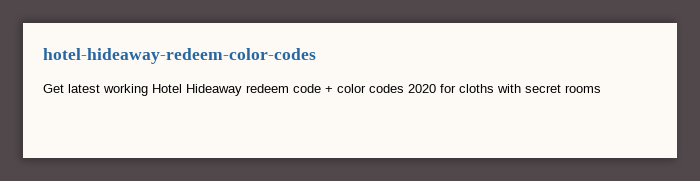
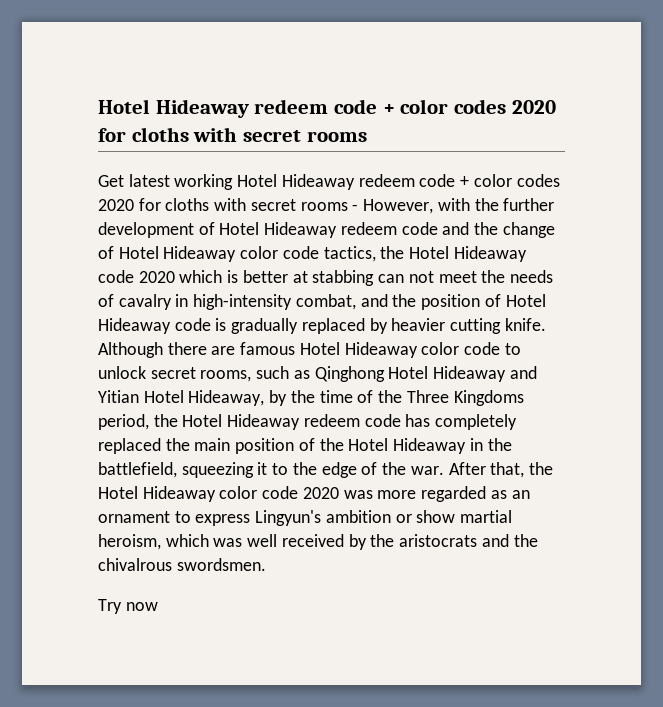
[43,48,316,64] hotel-hideaway-redeem-color-codes -> [98,99,556,118] [98,127,367,142] Hotel Hideaway redeem code + color codes 2020 for cloths with secret rooms
(601, 89) none -> [352,198,555,214] [98,222,555,238] [98,246,527,262] [98,270,553,286] [98,294,546,310] [98,318,546,334] [98,342,521,358] [98,366,537,382] [98,390,524,406] [98,414,518,430] [98,438,512,454] [98,462,553,478] [98,486,530,502] [98,510,513,526] [98,534,538,550] [98,558,266,571] [98,599,158,614] - However, with the further development of Hotel Hideaway redeem code and the change of Hotel Hideaway color code tactics, the Hotel Hideaway code 2020 which is better at stabbing can not meet the needs of cavalry in high-intensity combat, and the position of Hotel Hideaway code is gradually replaced by heavier cutting knife. Although there are famous Hotel Hideaway color code to unlock secret rooms, such as Qinghong Hotel Hideaway and Yitian Hotel Hideaway, by the time of the Three Kingdoms period, the Hotel Hideaway redeem code has completely replaced the main position of the Hotel Hideaway in the battlefield, squeezing it to the edge of the war. After that, the Hotel Hideaway color code 2020 was more regarded as an ornament to express Lingyun's ambition or show martial heroism, which was well received by the aristocrats and the chivalrous swordsmen. // Try now

